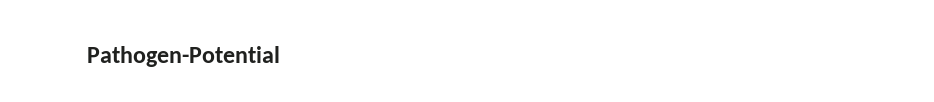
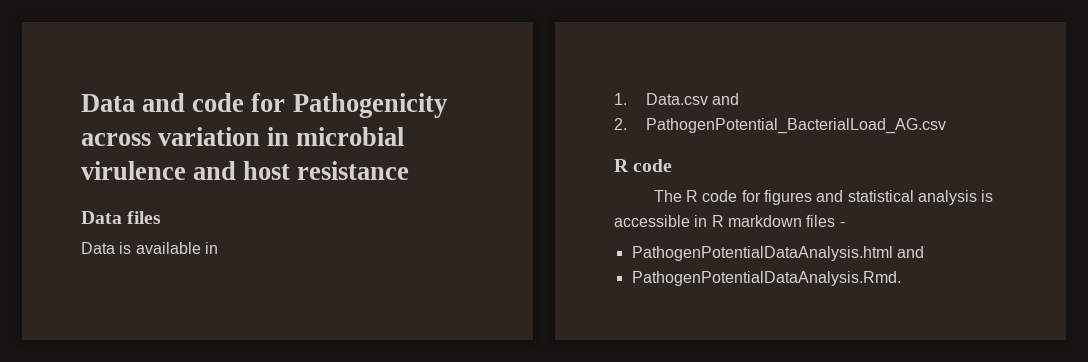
[87,46,280,67] Pathogen-Potential -> [81,93,447,118] [81,127,405,146] [81,161,410,180] [81,211,162,224] [81,242,218,254] [614,93,740,105] [614,118,946,134] [614,159,673,172] [653,190,994,205] [614,215,845,227] [631,246,924,261] [631,271,901,286] Data and code for Pathogenicity across variation in microbial virulence and host resistance // Data files // Data is available in // 1. Data.csv and // 2. PathogenPotential_BacterialLoad_AG.csv // R code // The R code for figures and statistical analysis is accessible in R markdown files - // PathogenPotentialDataAnalysis.html and // PathogenPotentialDataAnalysis.Rmd.

